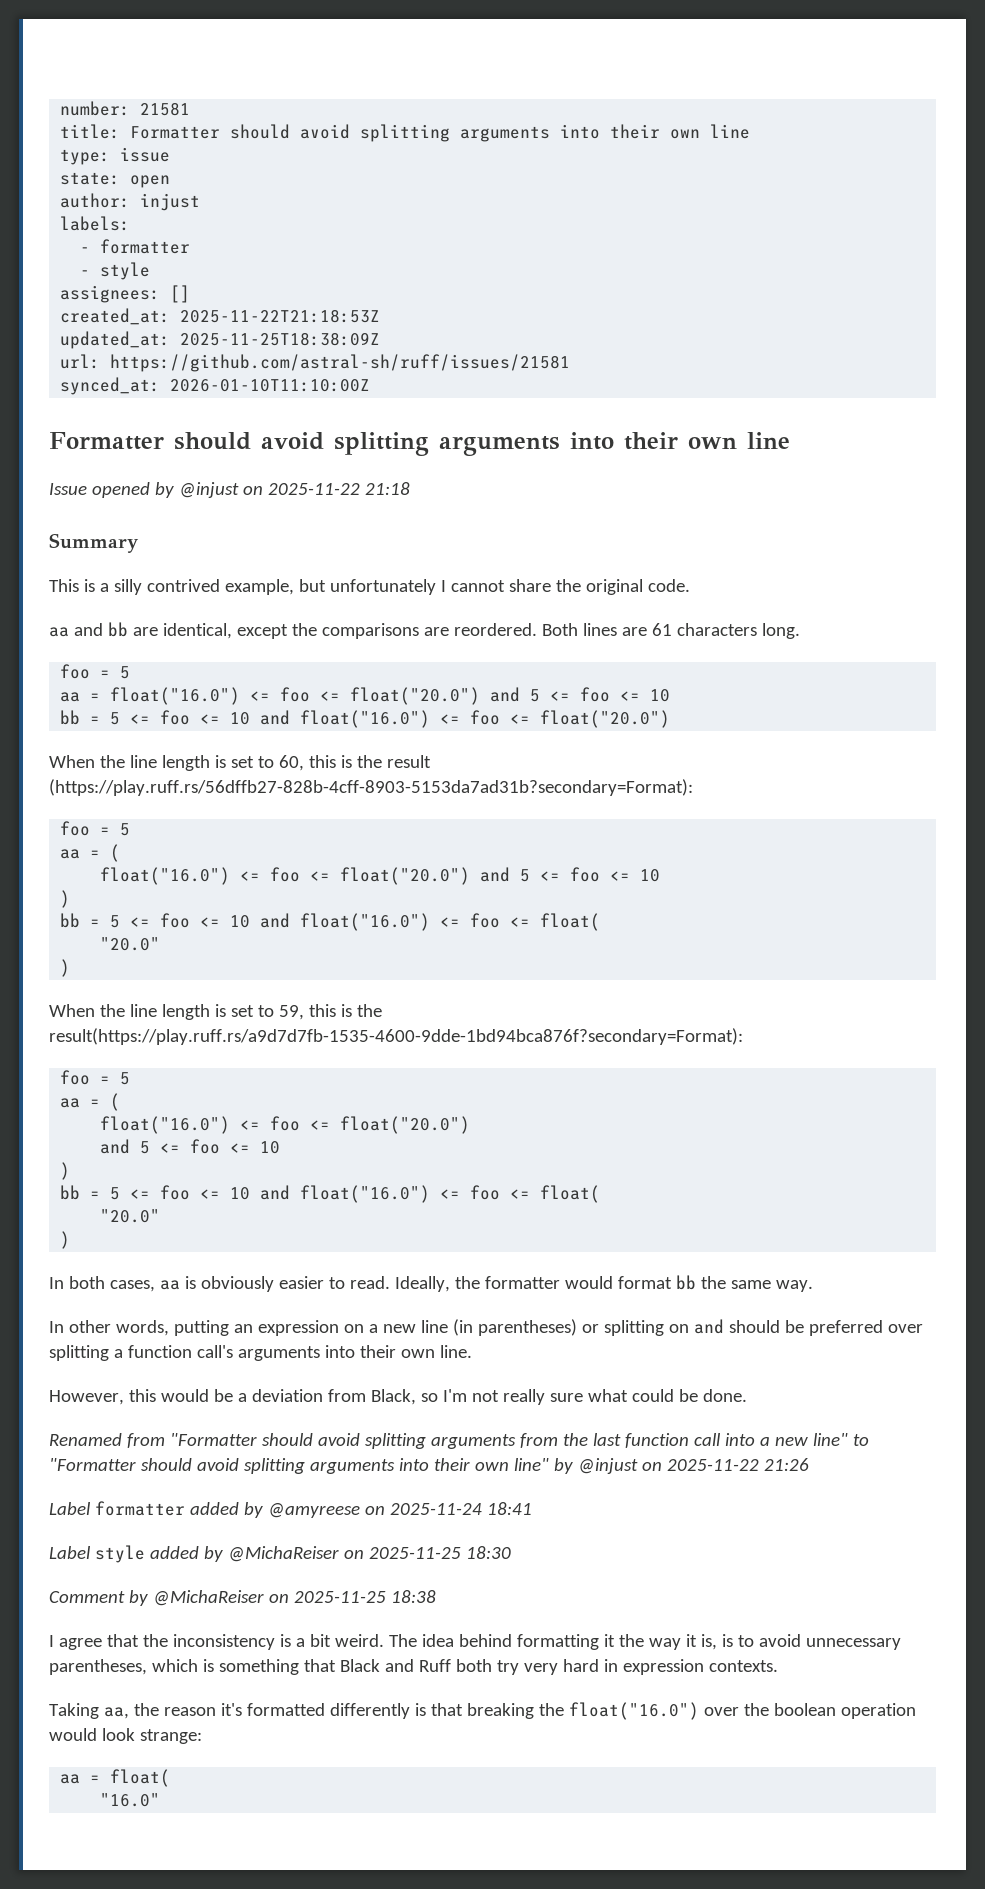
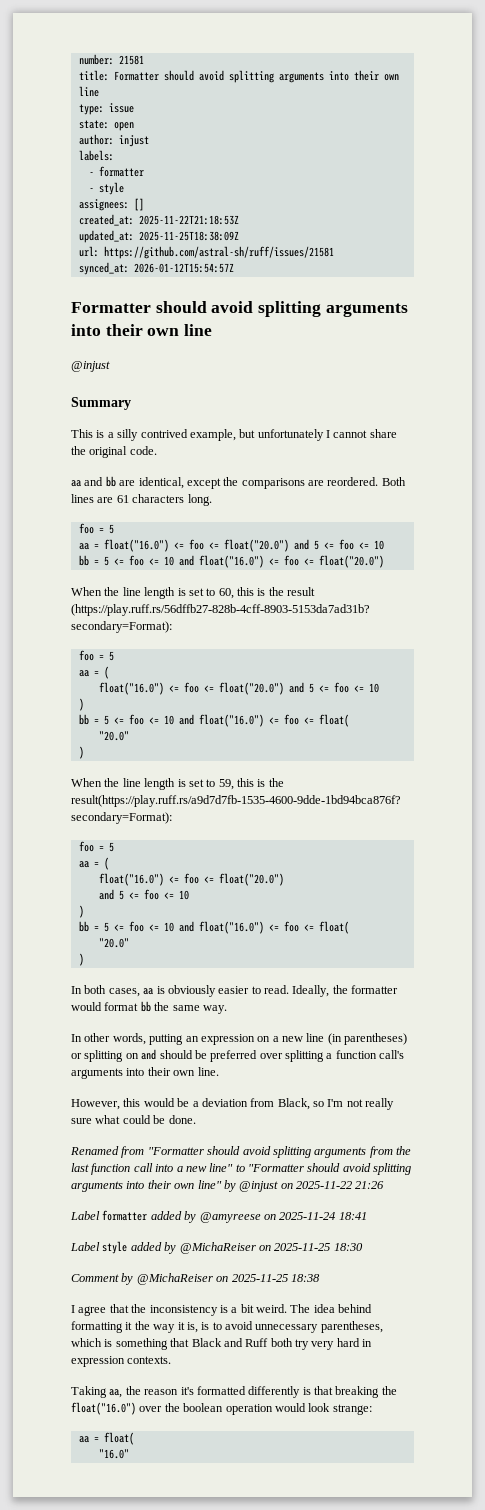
[170,379,371,392] [49,432,790,456] [49,482,410,498] 2026-01-10T11:10:00Z // Formatter should avoid splitting arguments into their own line // Issue opened by @injust on 2025-11-22 21:18 -> [133,263,234,273] [71,301,408,317] [71,324,213,336] [71,361,110,372] 2026-01-12T15:54:57Z // Formatter should avoid splitting arguments into their own line // @injust

